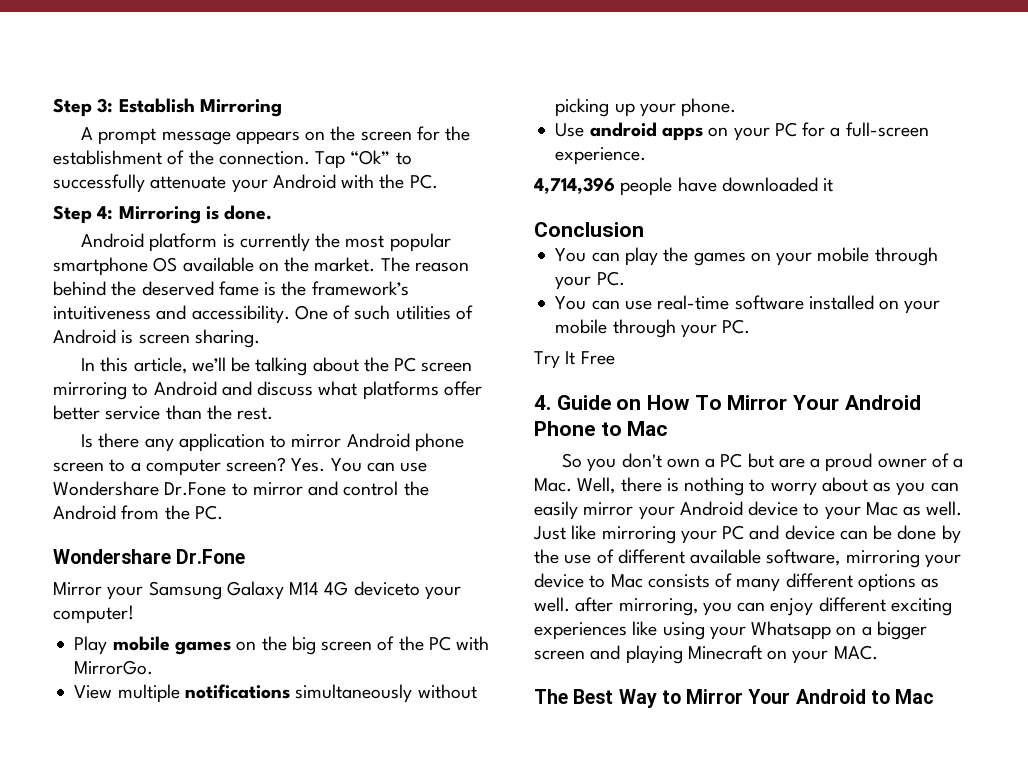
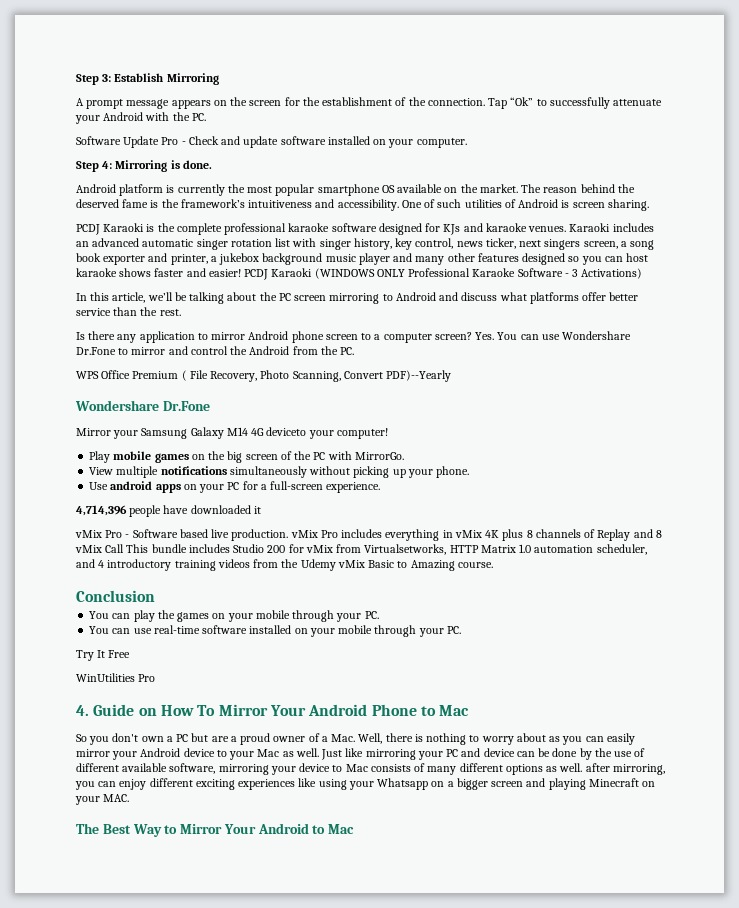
(438, 181) none -> [76,136,467,148] // Software Update Pro - Check and update software installed on your computer.
(260, 338) none -> [76,223,654,235] [76,238,655,250] [76,253,649,265] [76,268,643,280] // PCDJ Karaoki is the complete professional karaoke software designed for KJs and karaoke venues. Karaoki includes an advanced automatic singer rotation list with singer history, key control, news ticker, next singers screen, a song book exporter and printer, a jukebox background music player and many other features designed so you can host karaoke shows faster and easier! PCDJ Karaoki (WINDOWS ONLY Professional Karaoke Software - 3 Activations)
(223, 512) none -> [76,370,452,382] // WPS Office Premium ( File Recovery, Photo Scanning, Convert PDF)--Yearly
(834, 185) none -> [75,529,662,541] [75,544,647,555] [76,559,493,571] // vMix Pro - Software based live production. vMix Pro includes everything in vMix 4K plus 8 channels of Replay and 8 vMix Call This bundle includes Studio 200 for vMix from Virtualsetworks, HTTP Matrix 1.0 automation scheduler, and 4 introductory training videos from the Udemy vMix Basic to Amazing course.
(615, 358) none -> [76,673,156,682] // WinUtilities Pro

